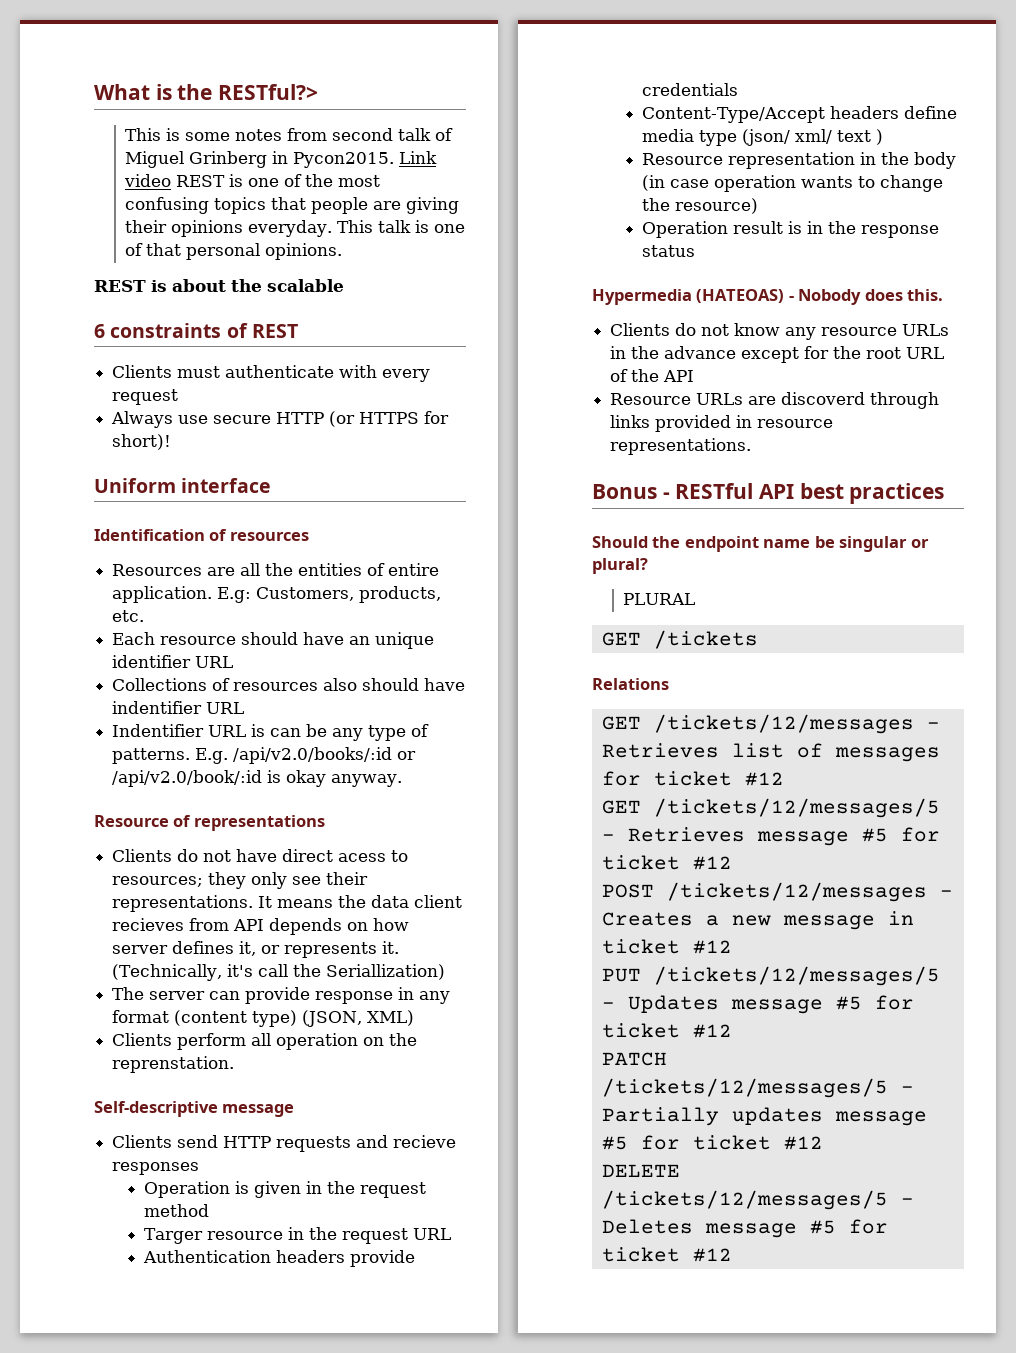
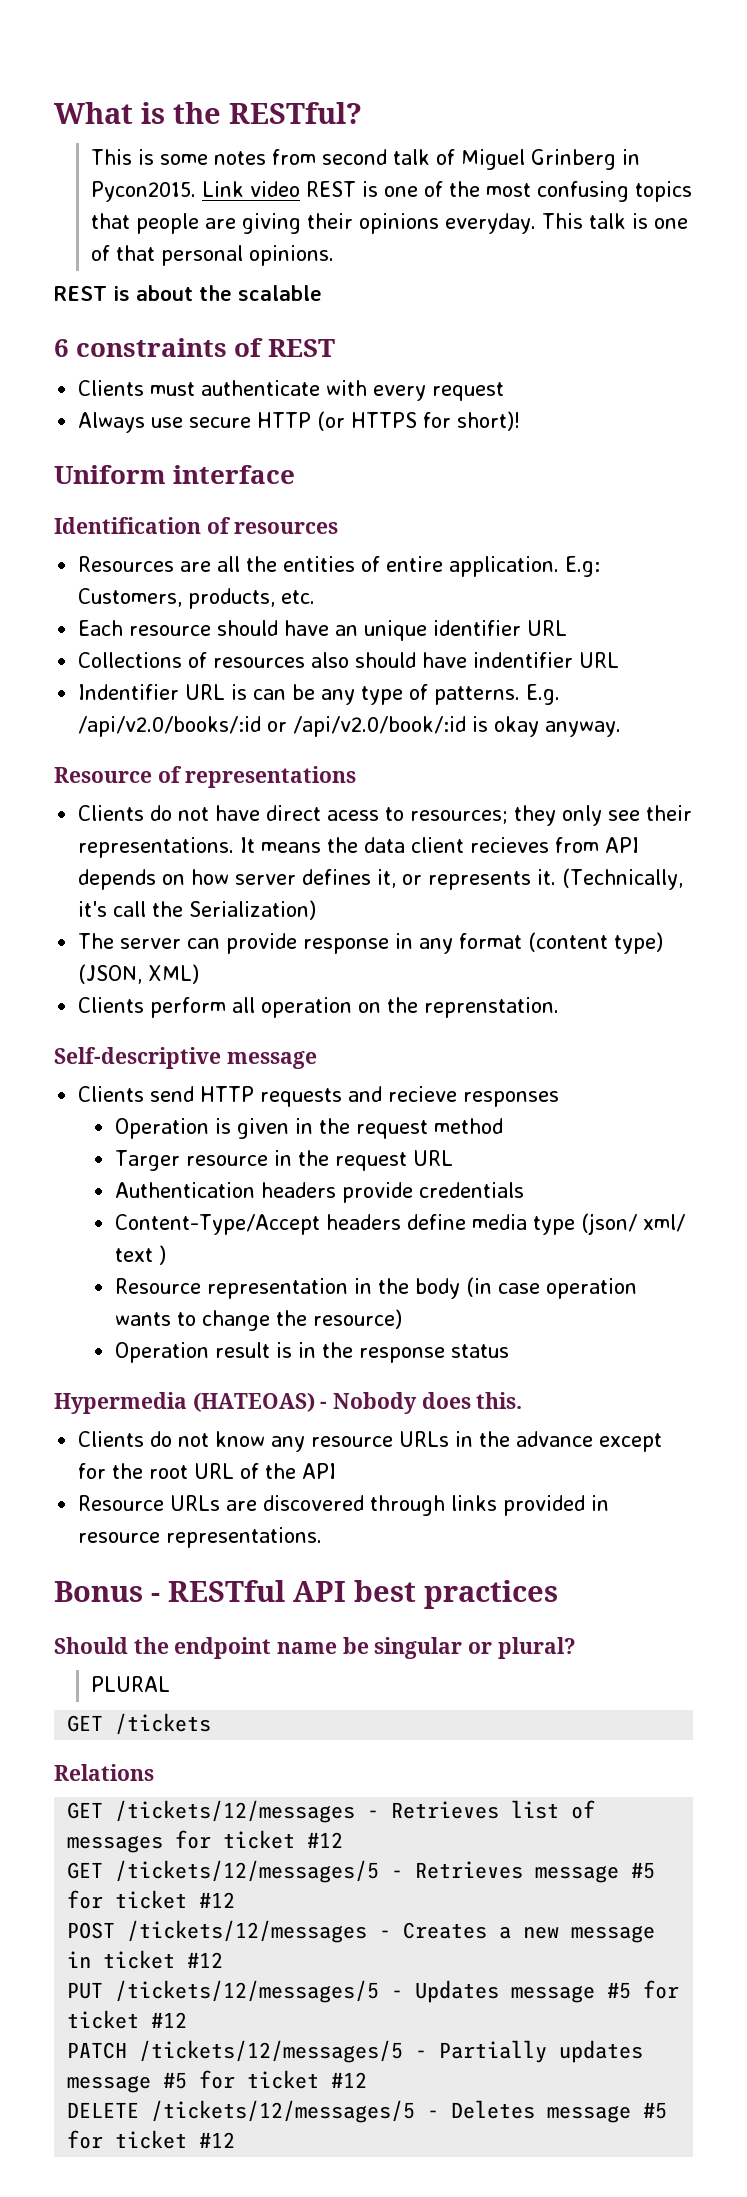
[218,84,319,100] RESTful?> -> [229,102,362,124] RESTful?
[326,964,446,980] Seriallization) -> [189,900,317,920] Serialization)
[781,392,866,405] discoverd -> [263,1495,365,1511] discovered

